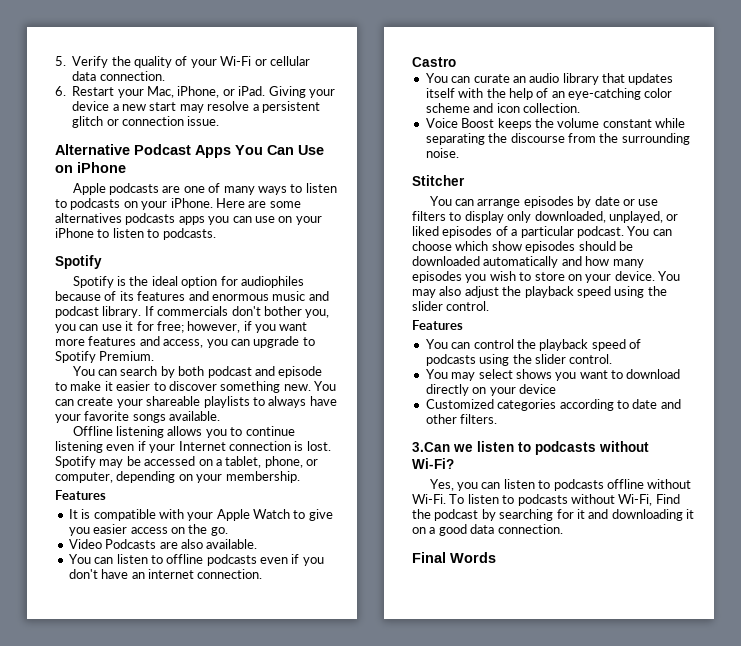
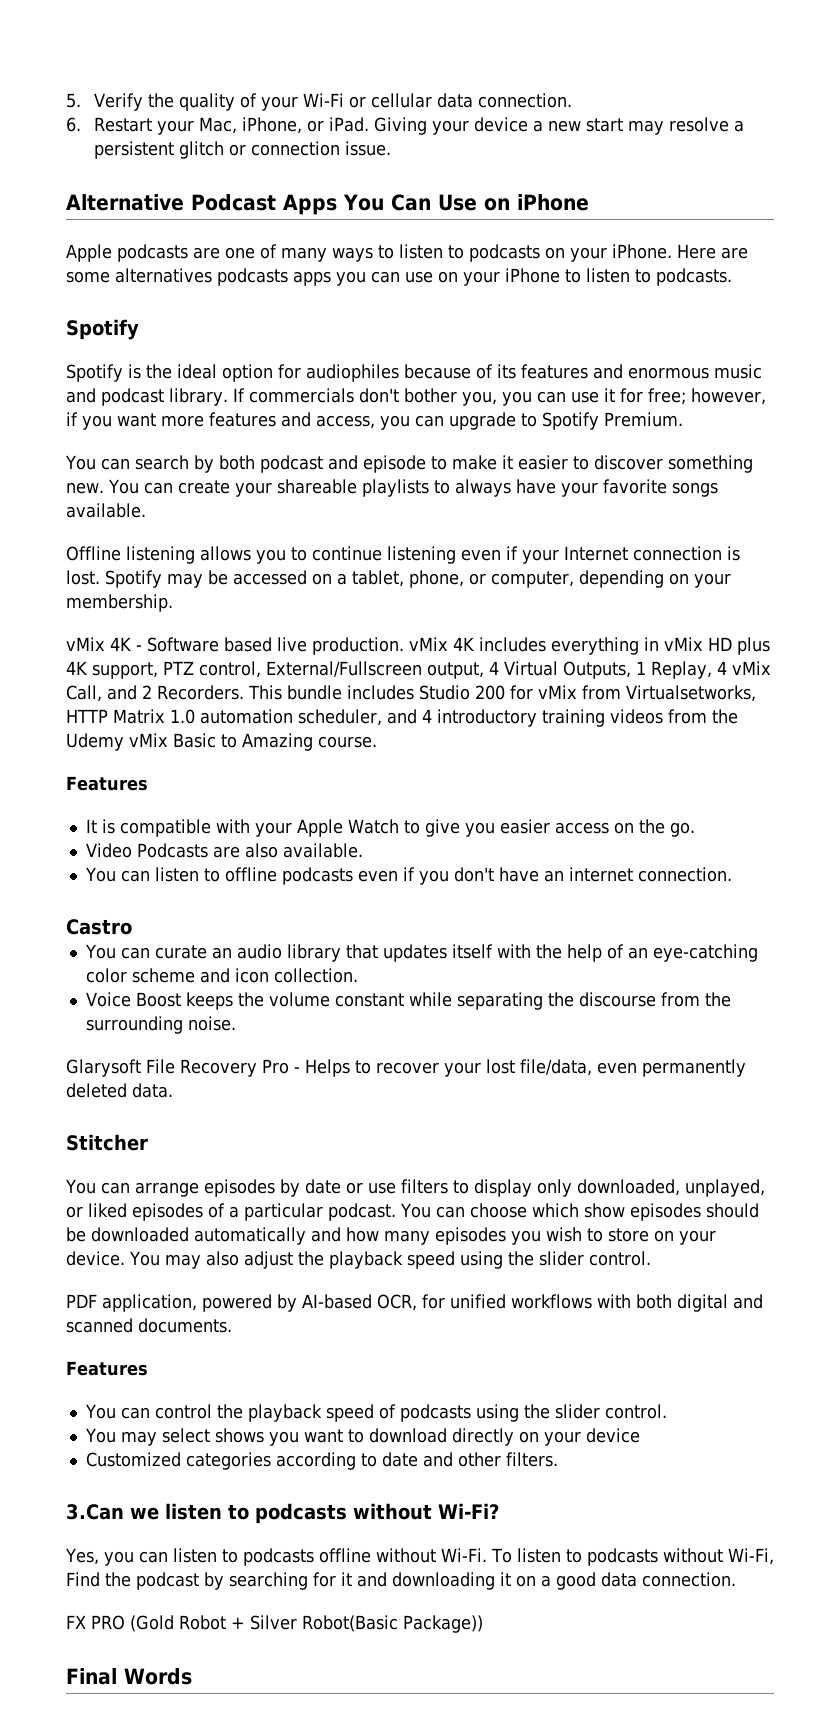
(300, 477) none -> [66,637,770,655] [66,661,771,679] [66,685,756,702] [66,709,738,727] [66,733,377,751] // vMix 4K - Software based live production. vMix 4K includes everything in vMix HD plus 4K support, PTZ control, External/Fullscreen output, 4 Virtual Outputs, 1 Replay, 4 vMix Call, and 2 Recorders. This bundle includes Studio 200 for vMix from Virtualsetworks, HTTP Matrix 1.0 automation scheduler, and 4 introductory training videos from the Udemy vMix Basic to Amazing course.
(459, 153) none -> [66,1059,746,1077] [66,1083,173,1098] // Glarysoft File Recovery Pro - Helps to recover your lost file/data, even permanently deleted data.
(490, 306) none -> [66,1294,763,1312] [66,1318,232,1333] // PDF application, powered by AI-based OCR, for unified workflows with both digital and scanned documents.
(563, 529) none -> [66,1615,483,1633] // FX PRO (Gold Robot + Silver Robot(Basic Package))

